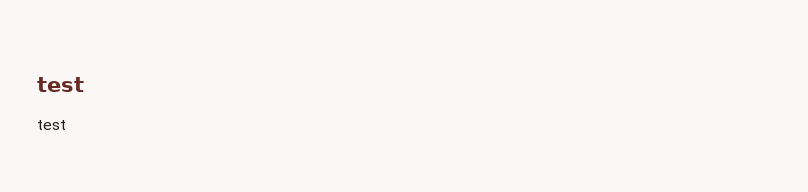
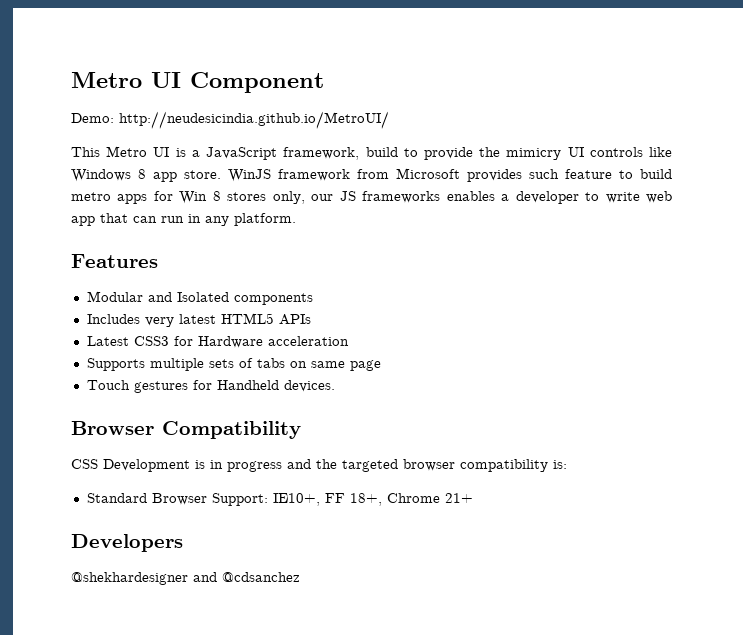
[37,77,84,92] [37,120,66,130] test // test -> [71,72,324,93] [71,111,389,129] [71,146,672,160] [71,168,672,182] [71,191,672,204] [71,213,296,226] [71,254,158,268] [86,291,313,305] [86,313,311,327] [86,336,349,348] [86,358,381,371] [86,380,335,393] [71,421,301,439] [71,459,567,472] [86,493,473,506] [71,534,183,552] [71,572,300,585] Metro UI Component // Demo: http://neudesicindia.github.io/MetroUI/ // This Metro UI is a JavaScript framework, build to provide the mimicry UI controls like Windows 8 app store. WinJS framework from Microsoft provides such feature to build metro apps for Win 8 stores only, our JS frameworks enables a developer to write web app that can run in any platform. // Features // Modular and Isolated components // Includes very latest HTML5 APIs // Latest CSS3 for Hardware acceleration // Supports multiple sets of tabs on same page // Touch gestures for Handheld devices. // Browser Compatibility // CSS Development is in progress and the targeted browser compatibility is: // Standard Browser Support: IE10+, FF 18+, Chrome 21+ // Developers // @shekhardesigner and @cdsanchez

